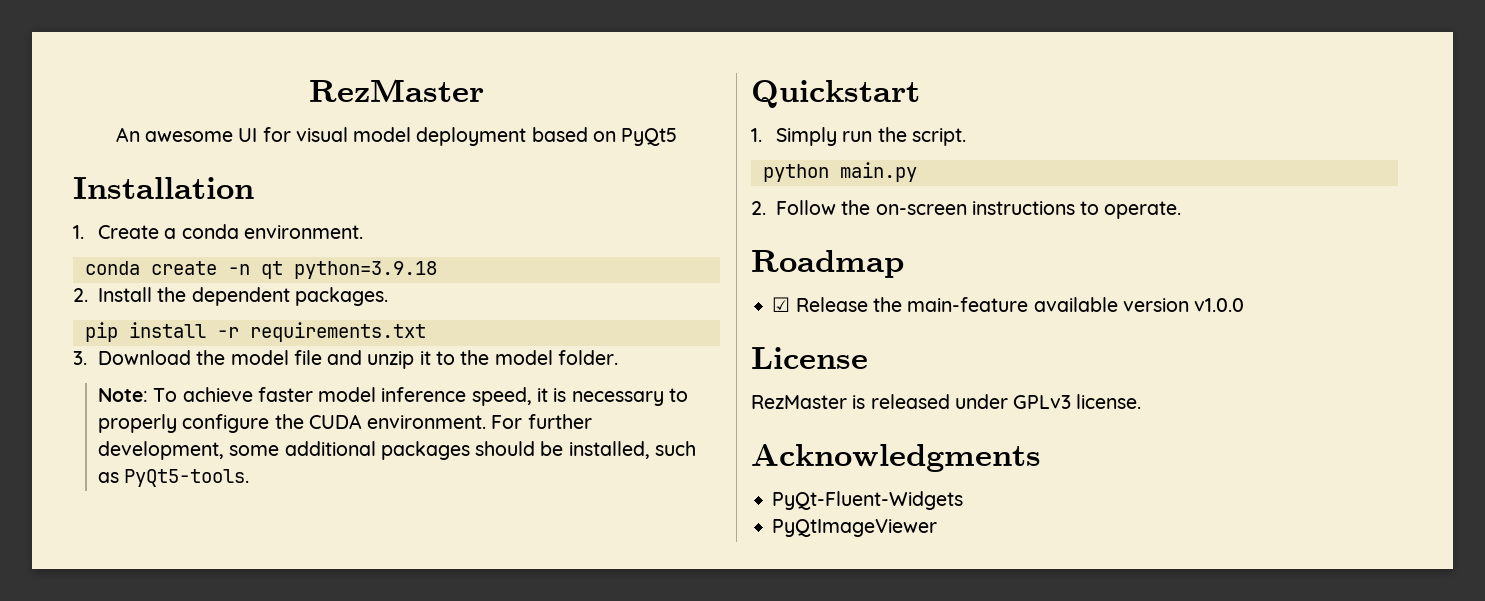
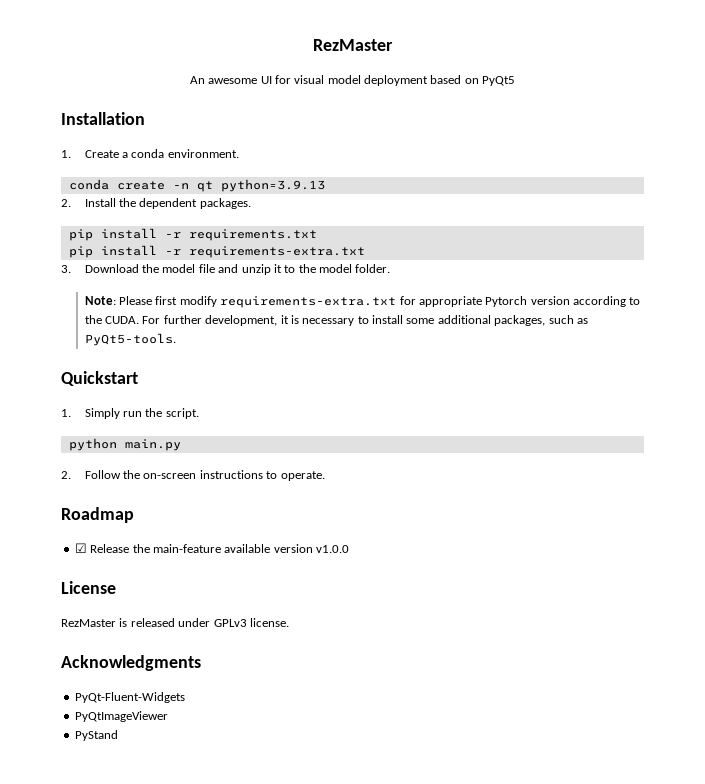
[293,261,437,279] python=3.9.18 -> [220,179,325,192] python=3.9.13
(426, 332) none -> [68,245,365,258] // pip install -r requirements-extra.txt
[153,387,688,406] [98,414,592,433] [98,441,650,460] To achieve faster model inference speed, it is necessary to properly configure the CUDA environment. For further development, some additional packages should be installed, -> [119,296,641,308] [84,315,546,326] Please first modify requirements-extra.txt for appropriate Pytorch version according to the CUDA. For further development, it is necessary to install some additional packages,
(938, 528) none -> [74,730,118,741] // PyStand

